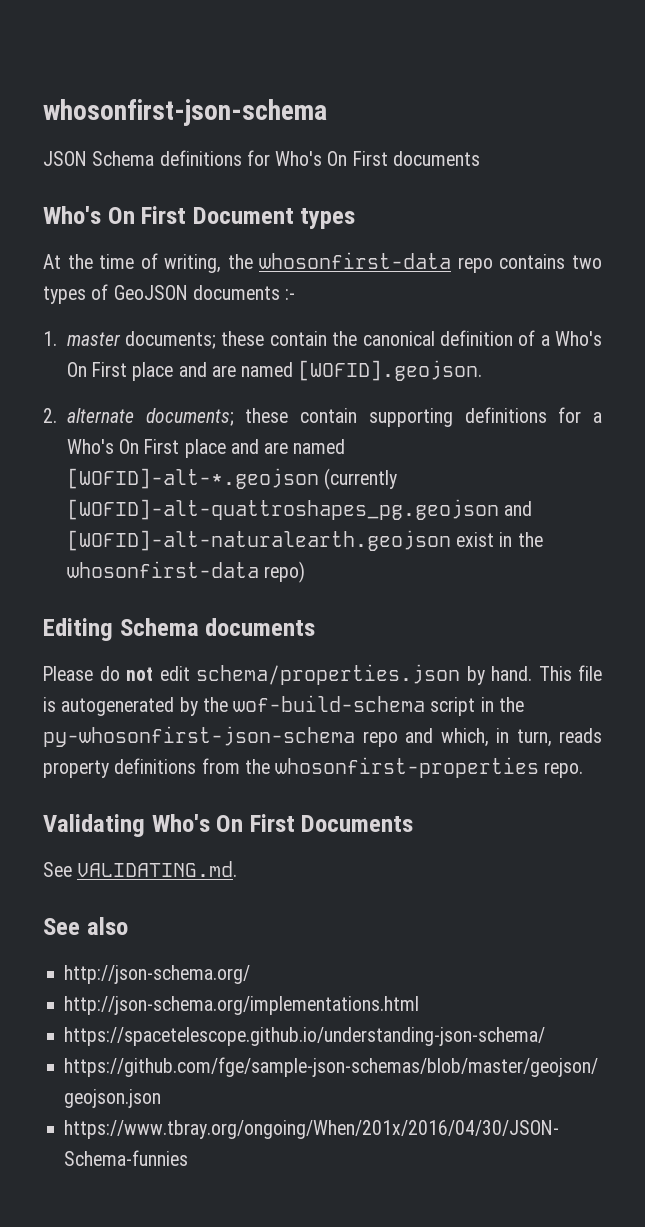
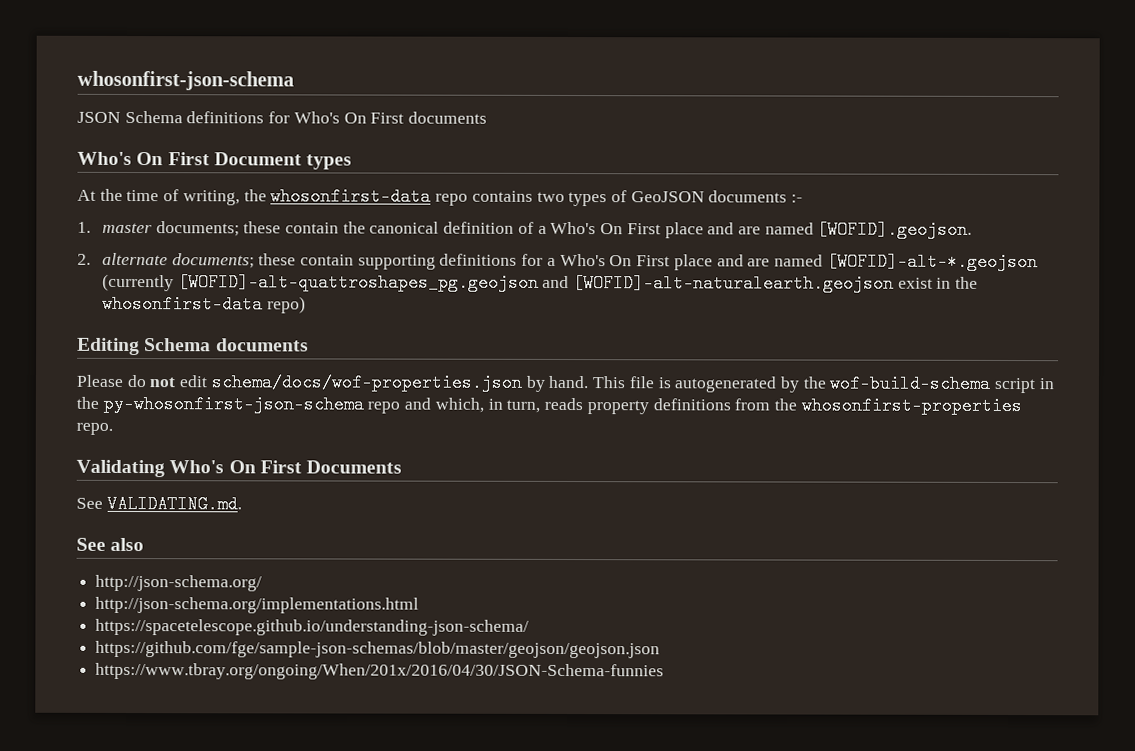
[196,664,460,685] schema/properties.json -> [210,373,523,392] schema/docs/wof-properties.json

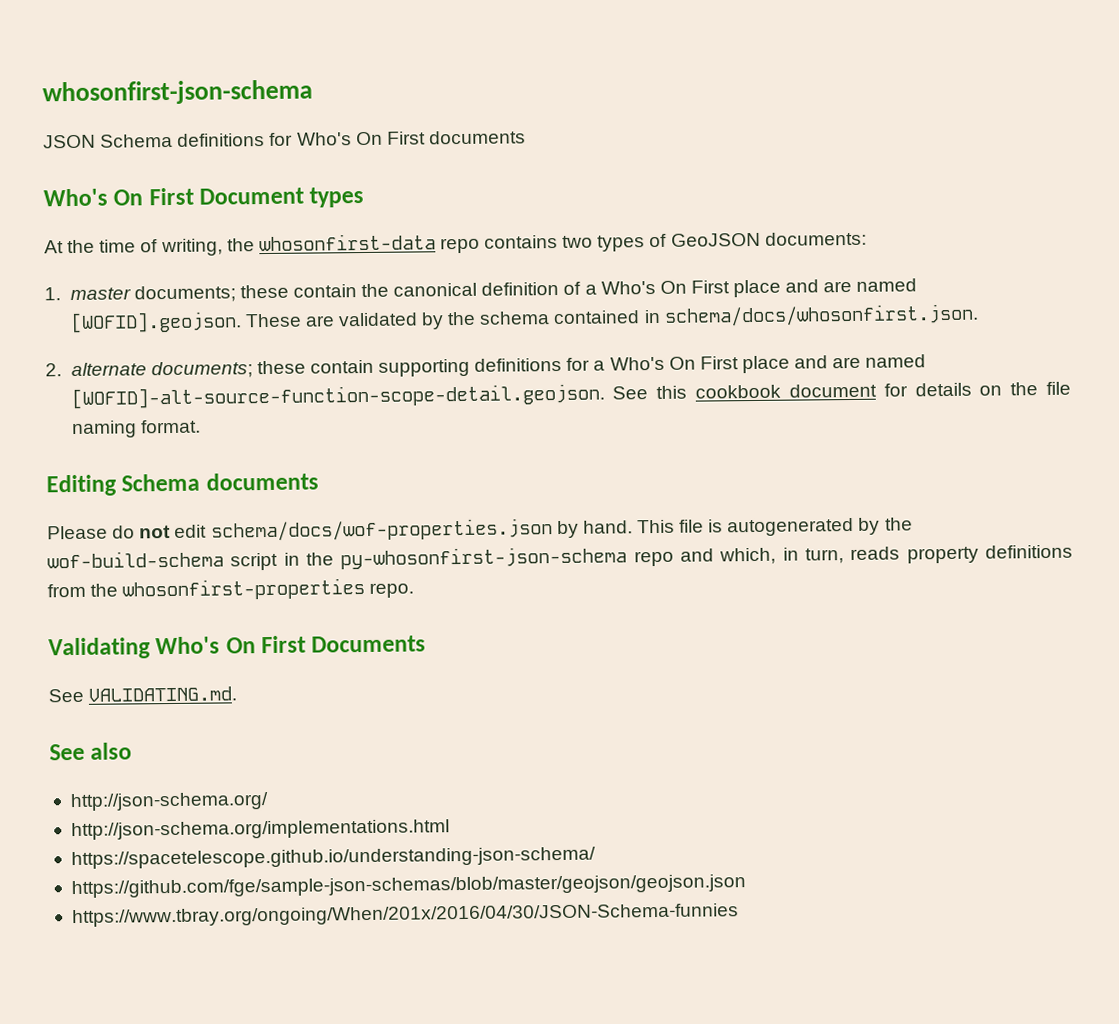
[708,190,804,203] documents :- -> [764,231,867,246] documents:
(973, 229) none -> [244,303,979,330] These are validated by the schema contained in schema/docs/whosonfirst.json.
[826,252,1038,272] [101,273,979,293] [101,294,306,314] [WOFID]-alt-*.geojson (currently [WOFID]-alt-quattroshapes_pg.geojson and [WOFID]-alt-naturalearth.geojson exist in the whosonfirst-data repo) -> [70,381,1072,410] [71,419,201,439] [WOFID]-alt-source-function-scope-detail.geojson. See this cookbook document for details on the file naming format.

